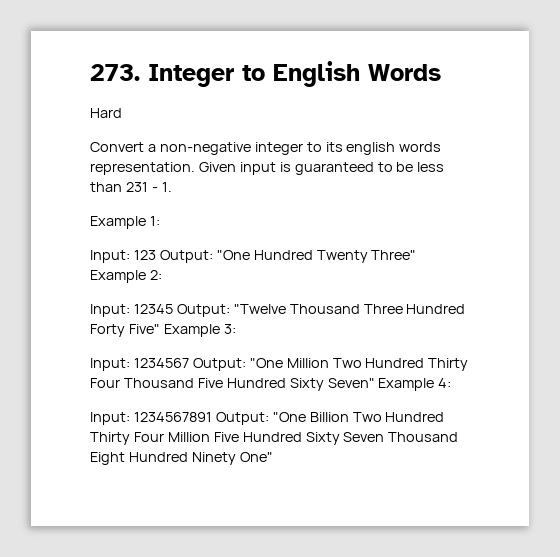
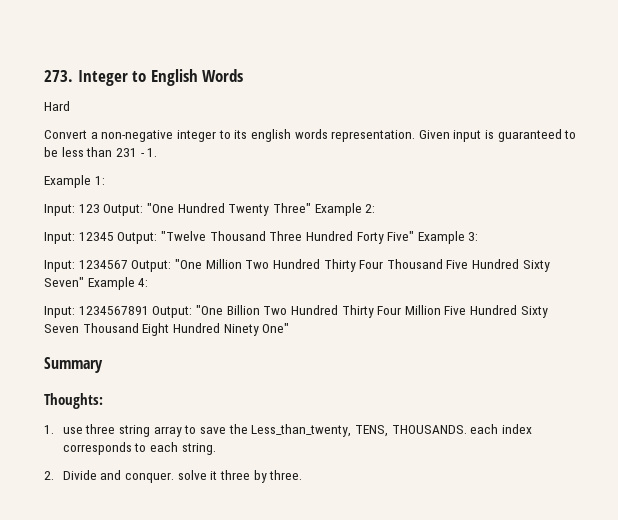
(273, 457) none -> [44,357,103,373] [44,393,103,409] [44,424,532,437] [62,442,216,455] [44,470,303,483] // Summary // Thoughts: // 1. use three string array to save the Less_than_twenty, TENS, THOUSANDS. each index corresponds to each string. // 2. Divide and conquer. solve it three by three.

